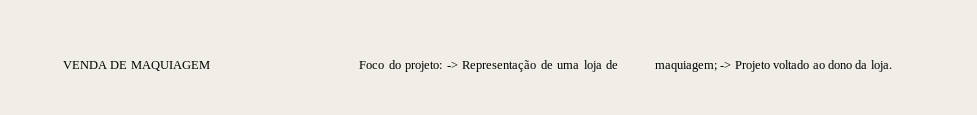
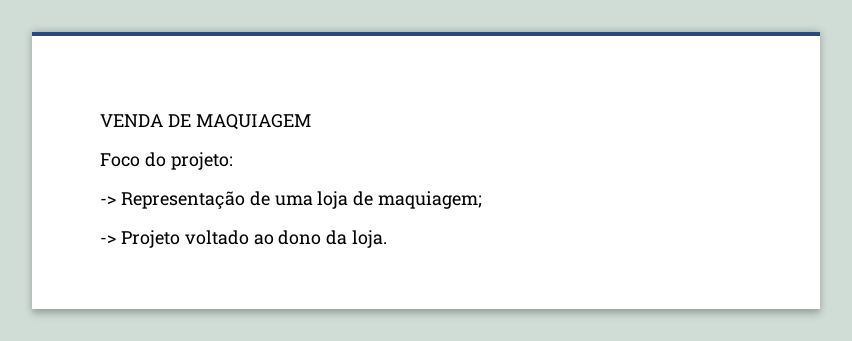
(442, 66) none -> (233, 161) //
(717, 66) none -> (483, 200) //

